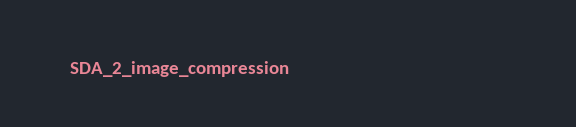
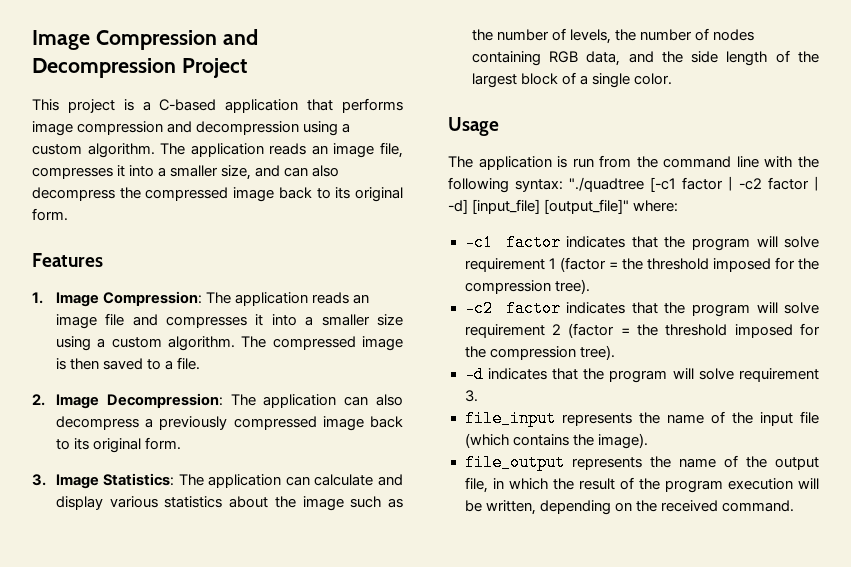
[70,61,289,77] SDA_2_image_compression -> [32,29,258,50] [32,58,247,78] [32,98,404,113] [32,121,351,136] [32,142,403,158] [32,165,340,180] [32,187,404,202] [32,208,68,221] [32,253,103,267] [32,291,370,307] [55,313,403,329] [55,336,403,351] [55,357,201,370] [32,393,403,409] [55,416,403,431] [55,437,182,453] [32,473,403,489] [55,496,404,511] [471,28,755,44] [471,50,819,66] [471,72,673,88] [448,117,499,136] [448,155,819,170] [448,176,819,193] [448,199,679,214] [464,234,819,251] [464,257,819,272] [464,279,590,294] [464,300,819,317] [464,323,820,338] [464,345,615,360] [464,366,819,383] [464,390,478,402] [464,410,819,427] [464,433,648,449] [464,454,819,471] [464,477,819,493] [464,500,794,515] Image Compression and Decompression Project // This project is a C-based application that performs image compression and decompression using a custom algorithm. The application reads an image file, compresses it into a smaller size, and can also decompress the compressed image back to its original form. // Features // 1. Image Compression: The application reads an image file and compresses it into a smaller size using a custom algorithm. The compressed image is then saved to a file. // 2. Image Decompression: The application can also decompress a previously compressed image back to its original form. // 3. Image Statistics: The application can calculate and display various statistics about the image such as the number of levels, the number of nodes containing RGB data, and the side length of the largest block of a single color. // Usage // The application is run from the command line with the following syntax: "./quadtree [-c1 factor | -c2 factor | -d] [input_file] [output_file]" where: // -c1 factor indicates that the program will solve requirement 1 (factor = the threshold imposed for the compression tree). // -c2 factor indicates that the program will solve requirement 2 (factor = the threshold imposed for the compression tree). // -d indicates that the program will solve requirement 3. // file_input represents the name of the input file (which contains the image). // file_output represents the name of the output file, in which the result of the program execution will be written, depending on the received command.

